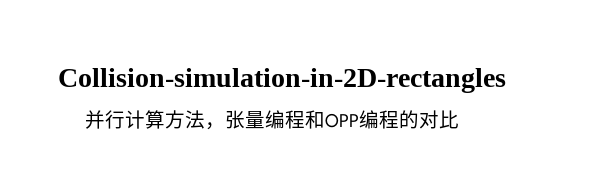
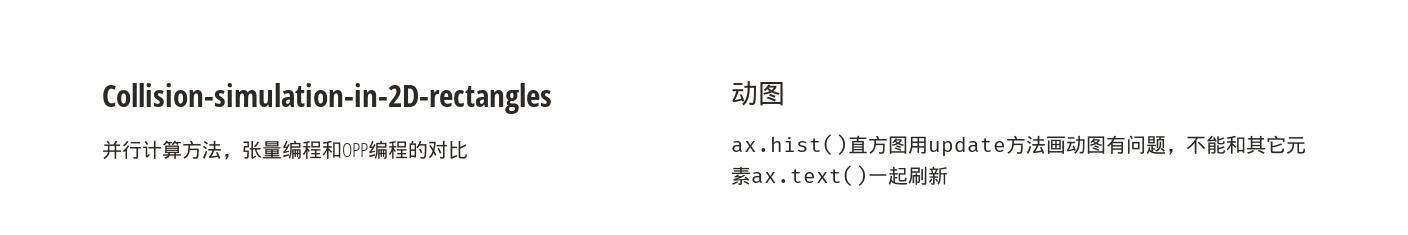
(459, 119) none -> [731,81,785,106] [731,134,1306,157] [731,165,948,186] // 动图 // ax.hist()直方图用update方法画动图有问题，不能和其它元素ax.text()一起刷新

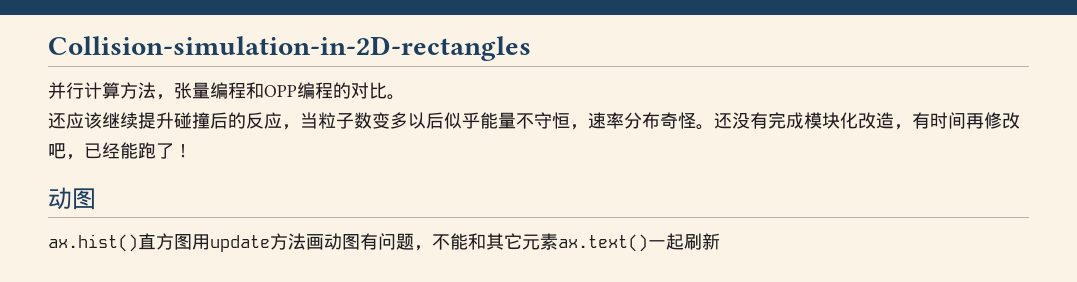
(468, 150) none -> [387,94,405,100] [48,112,1020,130] [48,142,192,160] 。 // 还应该继续提升碰撞后的反应，当粒子数变多以后似乎能量不守恒，速率分布奇怪。还没有完成模块化改造，有时间再修改吧，已经能跑了！

